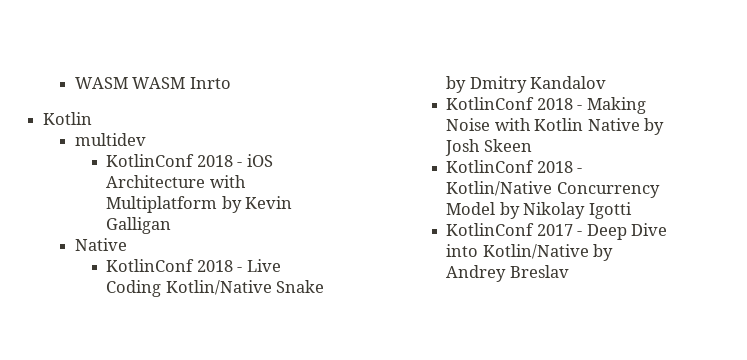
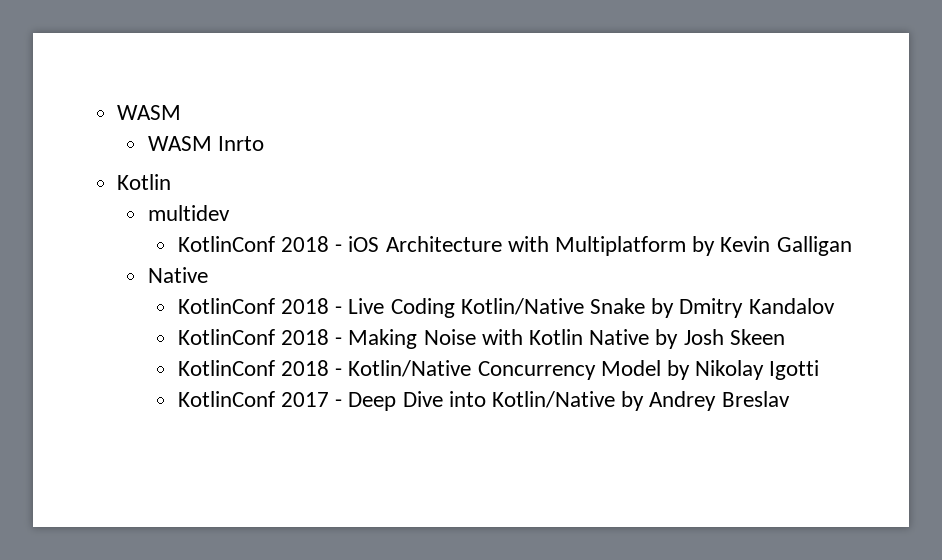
[74,77,128,89] WASM -> [117,105,182,120] WASM //

